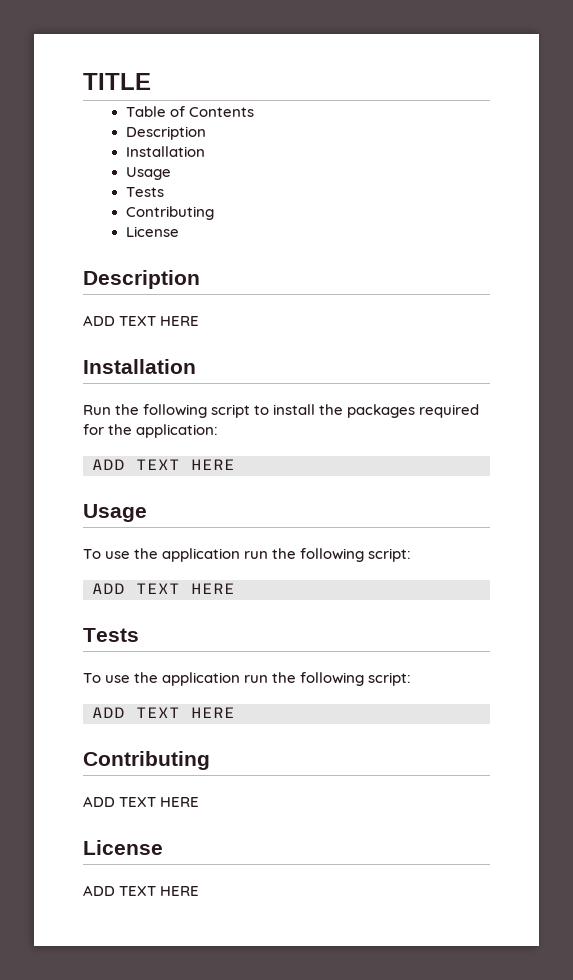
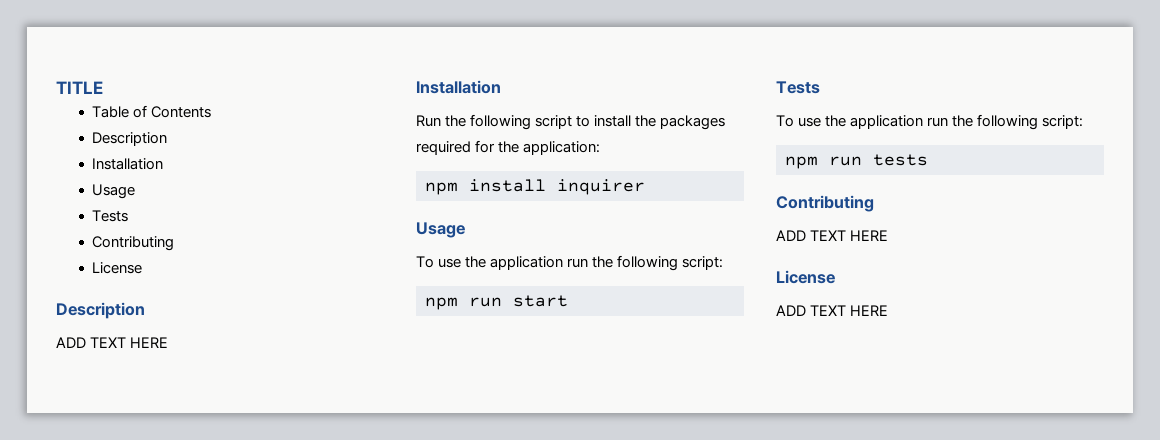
[92,459,235,470] ADD TEXT HERE -> [425,179,645,195] npm install inquirer
[92,583,235,594] ADD TEXT HERE -> [425,295,568,310] npm run start
[92,707,235,718] ADD TEXT HERE -> [785,154,928,169] npm run tests

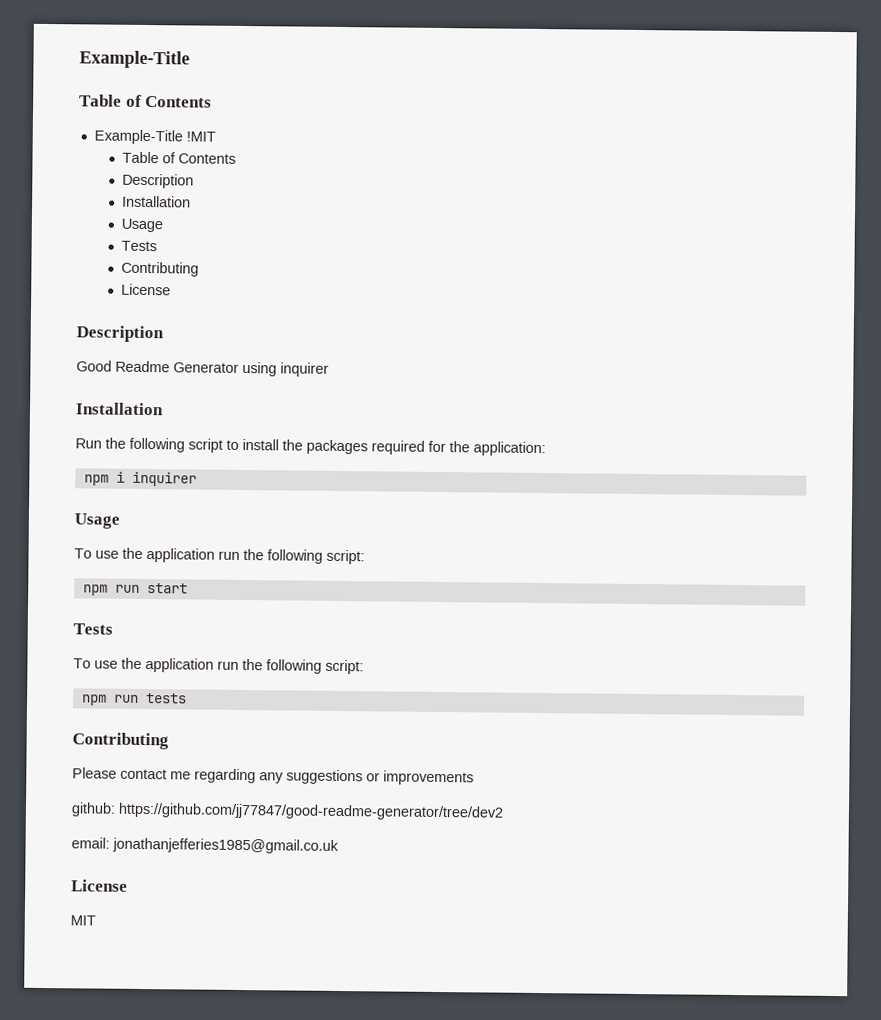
[56,81,103,94] TITLE -> [79,50,190,69] [79,94,213,108] [93,129,216,145] Example-Title // Table of Contents // Example-Title !MIT
[56,337,169,348] ADD TEXT HERE -> [76,360,329,377] Good Readme Generator using inquirer
[469,179,546,192] install -> [115,471,125,483] i
[776,230,889,241] [776,270,835,284] [776,305,889,316] ADD TEXT HERE // License // ADD TEXT HERE -> [72,767,474,786] [71,802,504,821] [71,837,339,854] [71,879,128,892] [70,915,96,926] Please contact me regarding any suggestions or improvements // github: https://github.com/jj77847/good-readme-generator/tree/dev2 // email: jonathanjefferies1985@gmail.co.uk // License // MIT

